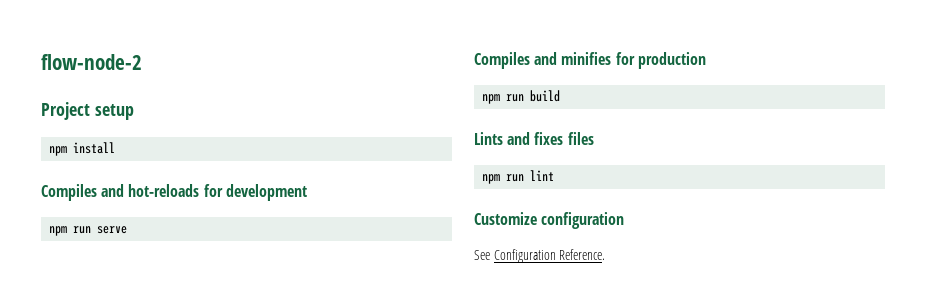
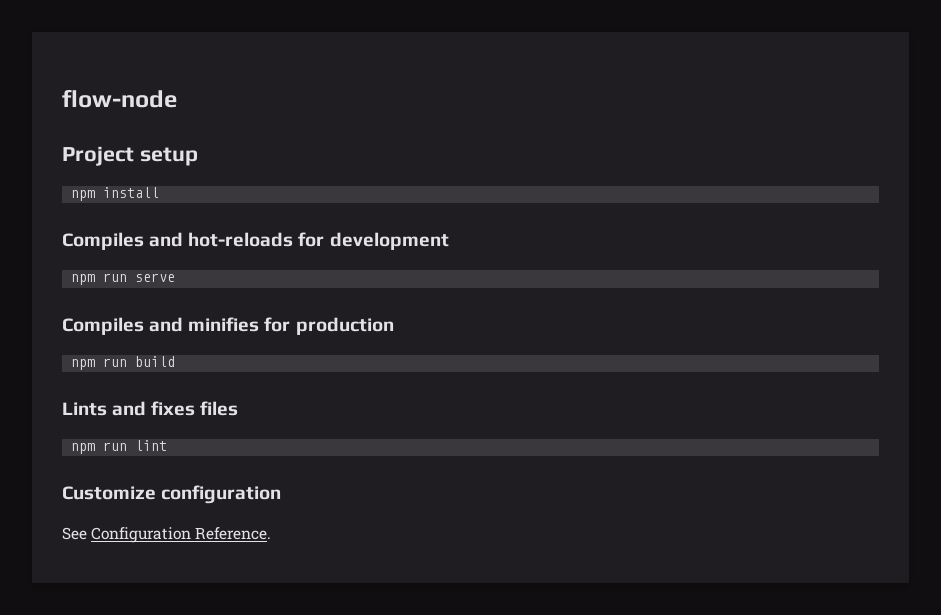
[41,54,142,70] flow-node-2 -> [62,89,177,108] flow-node

